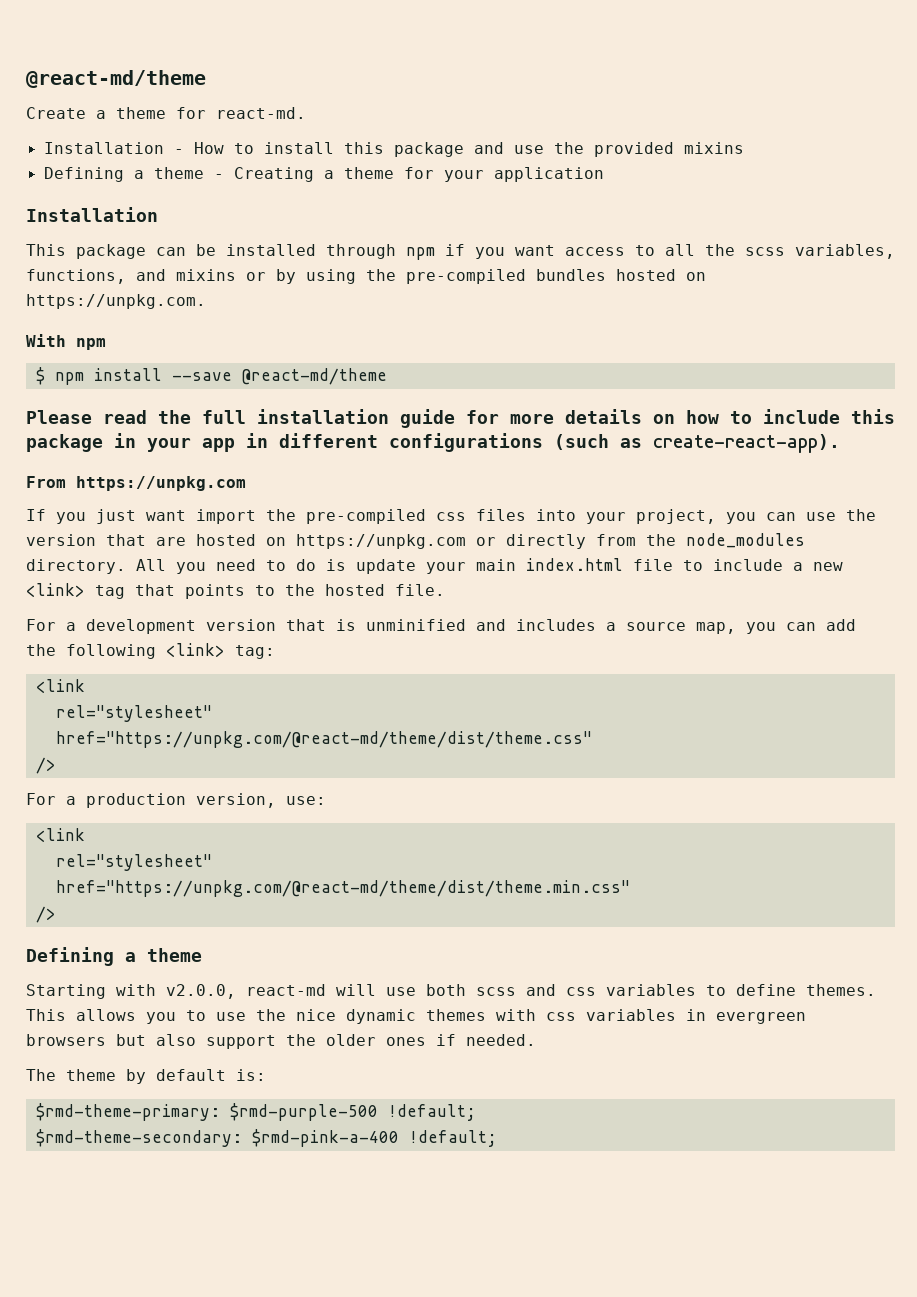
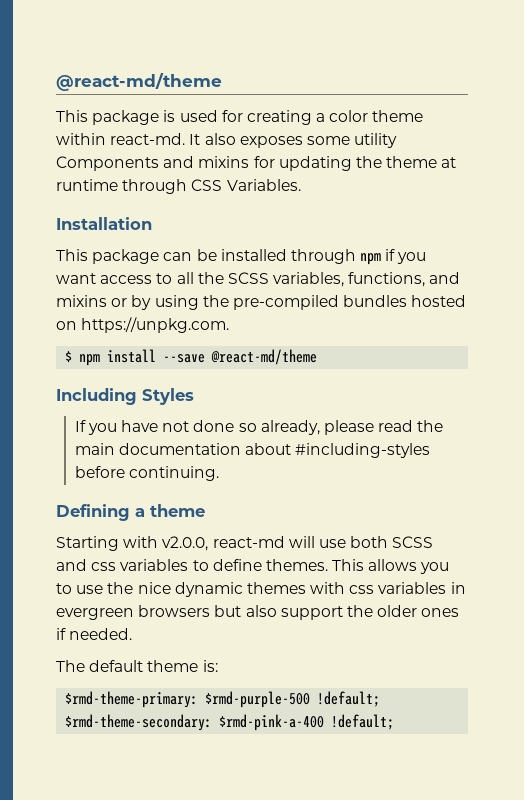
[26,70,206,88] [26,107,306,119] [43,142,744,157] [43,167,604,182] @react-md/theme // Create a theme for react-md. // Installation - How to install this package and use the provided mixins // Defining a theme - Creating a theme for your application -> [56,73,222,91] [56,110,424,125] [56,133,398,148] [56,156,457,171] [56,179,301,194] @react-md/theme // This package is used for creating a color theme within react-md. It also exposes some utility Components and mixins for updating the theme at runtime through CSS Variables.
[745,247,785,256] scss -> [227,272,269,284] SCSS
[26,334,106,350] // With npm -> (230, 325) none
[26,409,895,428] [26,433,840,453] [26,476,246,491] [26,509,876,524] [26,533,805,549] [26,558,843,574] [26,583,445,599] [26,619,856,634] [26,643,275,659] [35,679,85,693] [55,705,212,722] [55,731,592,748] [35,757,56,774] [26,793,326,808] [35,828,85,842] [55,854,212,871] [55,880,630,897] [35,906,56,923] Please read the full installation guide for more details on how to include this package in your app in different configurations (such as create-react-app). // From https://unpkg.com // If you just want import the pre-compiled css files into your project, you can use the version that are hosted on https://unpkg.com or directly from the node_modules directory. All you need to do is update your main index.html file to include a new <link> tag that points to the hosted file. // For a development version that is unminified and includes a source map, you can add the following <link> tag: // <link // rel="stylesheet" // href="https://unpkg.com/@react-md/theme/dist/theme.css" // /> // For a production version, use: // <link // rel="stylesheet" // href="https://unpkg.com/@react-md/theme/dist/theme.min.css" // /> -> [56,388,194,405] [74,420,444,435] [74,443,431,458] [74,466,219,481] Including Styles // If you have not done so already, please read the main documentation about #including-styles before continuing.
[476,987,516,996] scss -> [392,536,434,548] SCSS
[66,1069,226,1084] theme by default -> [89,660,199,672] default theme

